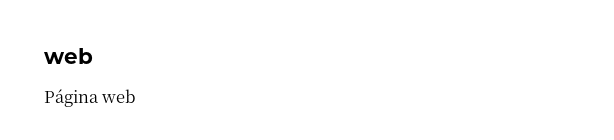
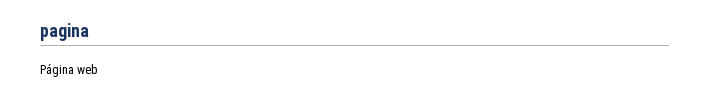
[44,48,93,64] web -> [40,23,89,41] pagina

